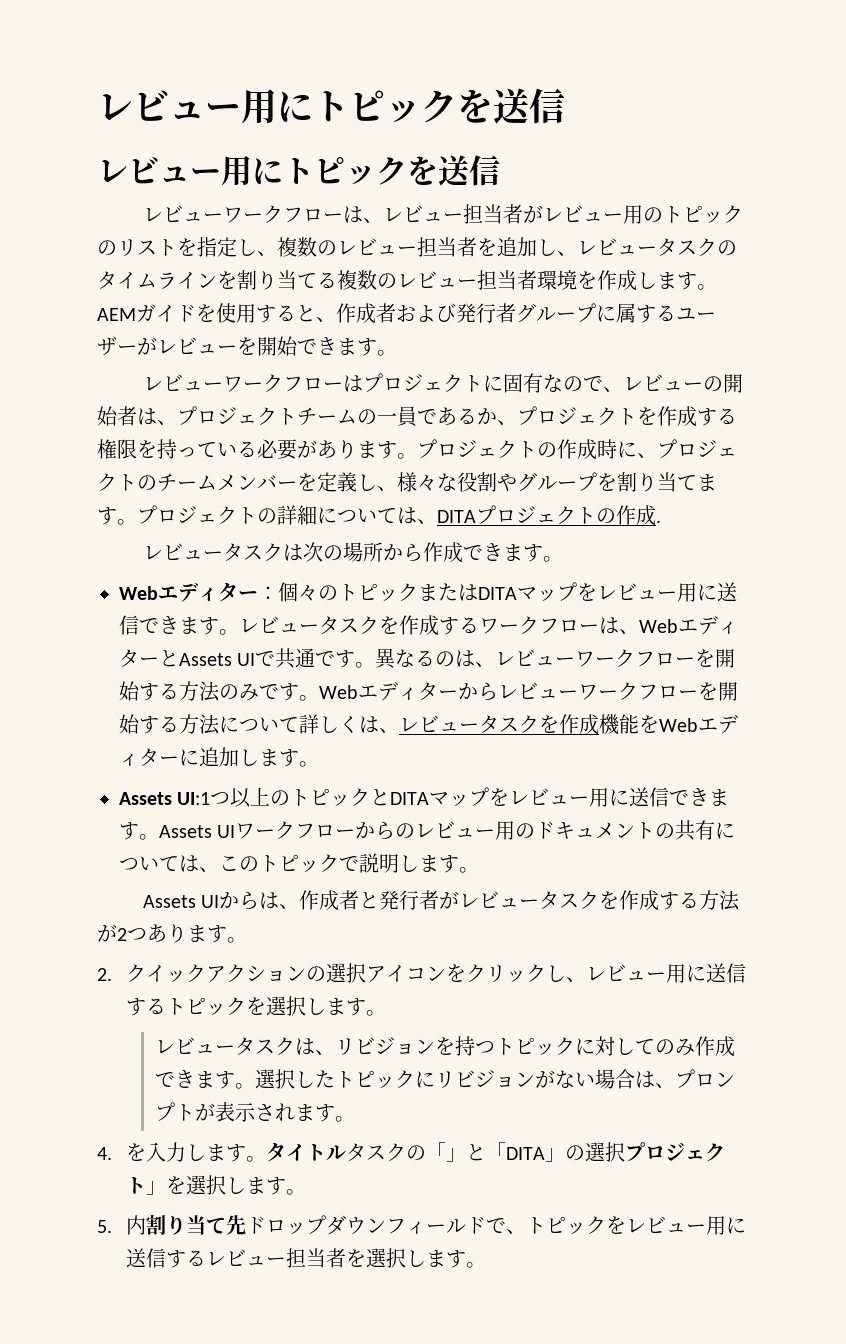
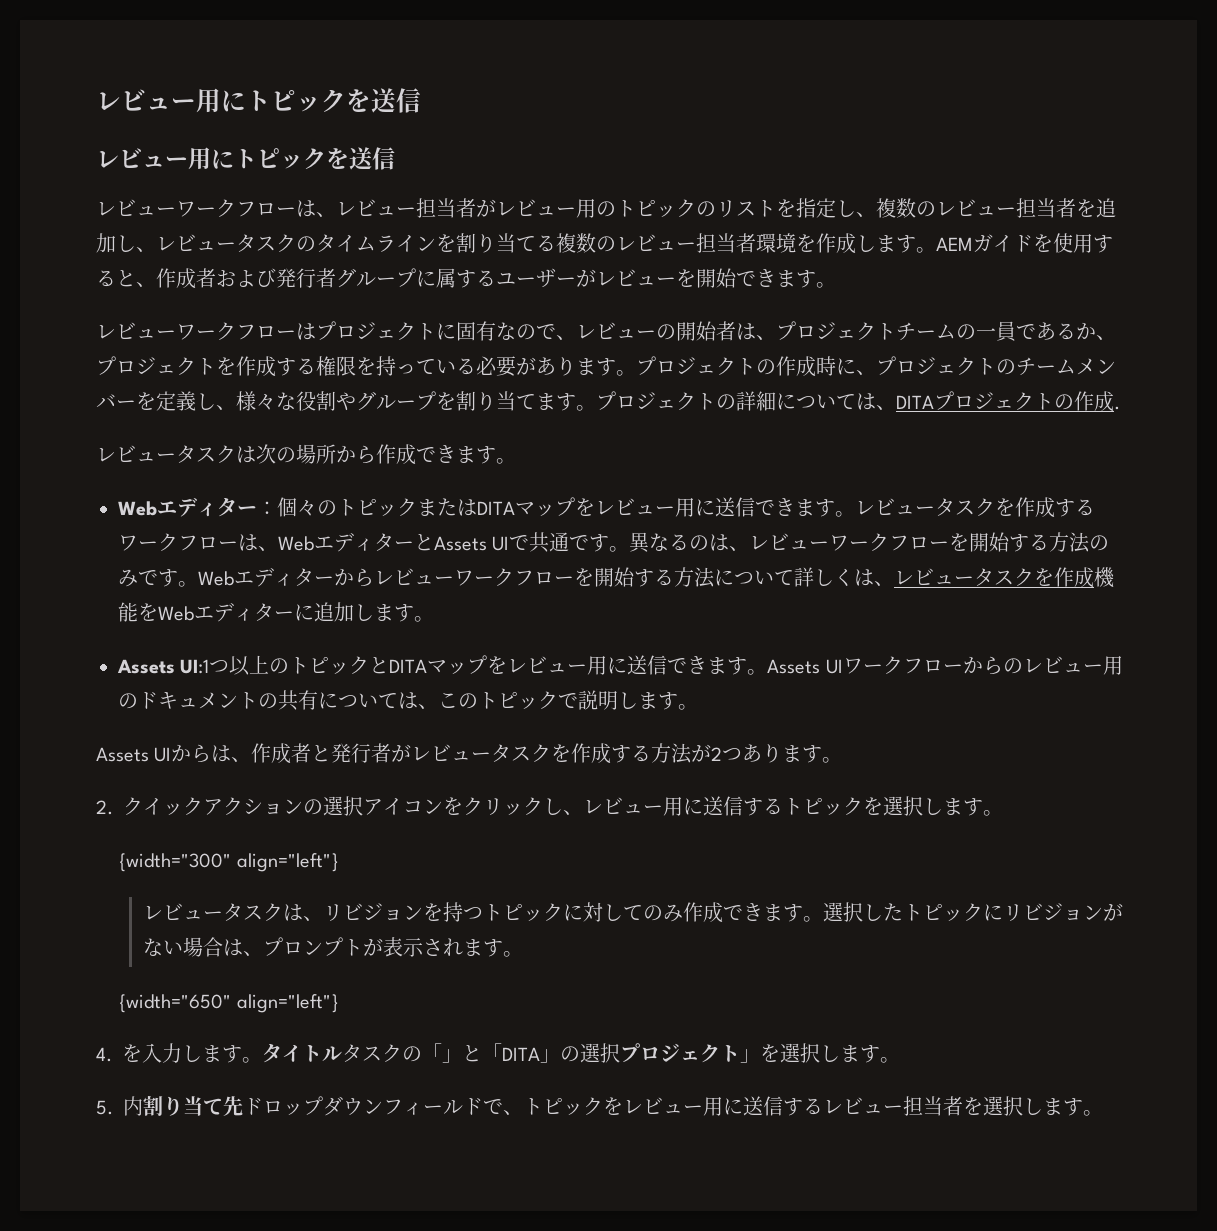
(387, 1013) none -> [119,853,339,872] // {width="300" align="left"}
(356, 1119) none -> [119,994,339,1013] // {width="650" align="left"}

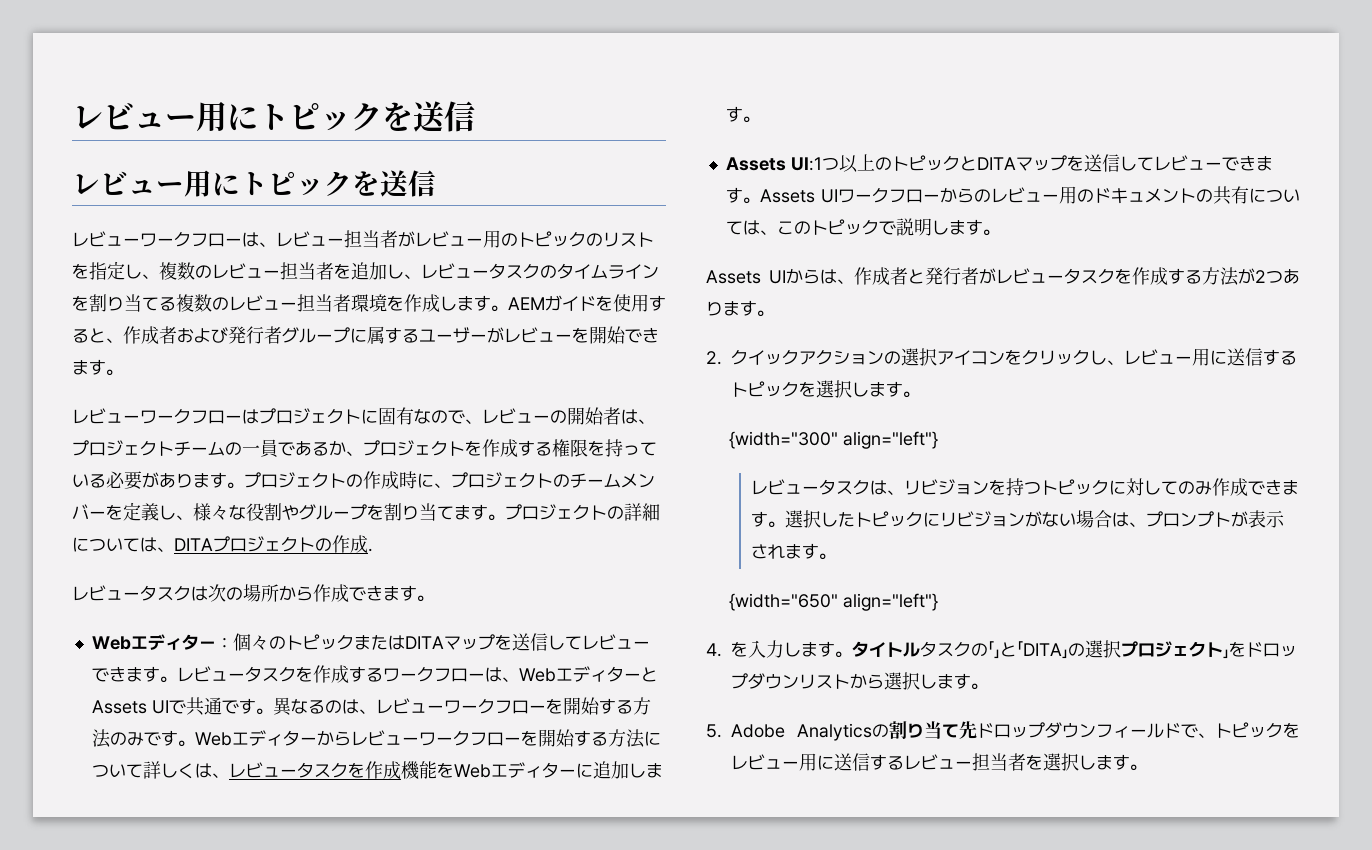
[595,497,755,517] レビュー用に送信 -> [511,633,650,651] 送信してレビュー
[507,655,668,675] レビュー用に送信 -> [1083,154,1222,172] 送信してレビュー
(780, 1053) none -> [1246,642,1297,657] [731,673,884,689] ドロップダウンリストから
[123,1096,143,1116] 内 -> [731,723,889,741] Adobe Analyticsの

